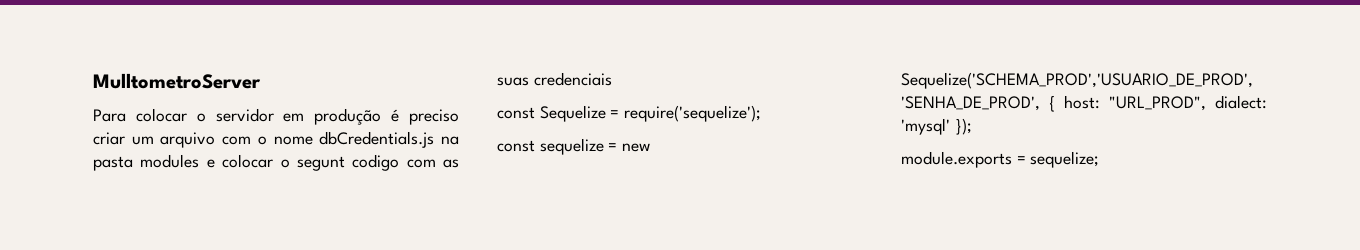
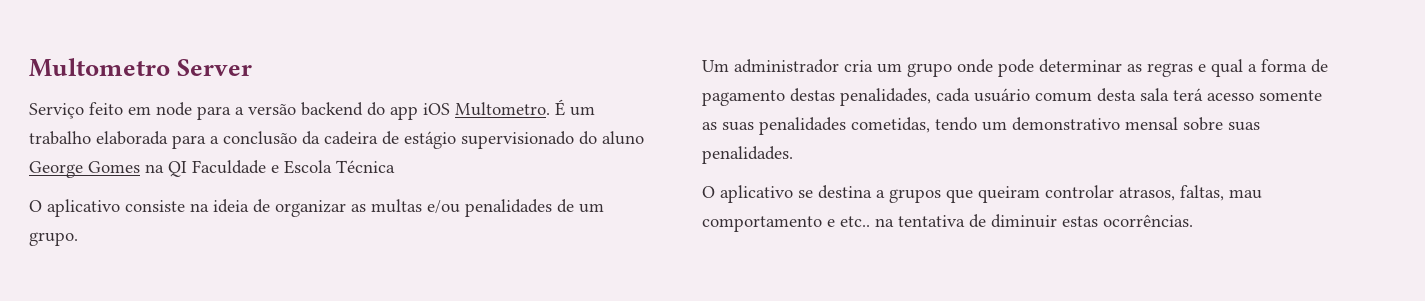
[93,73,261,89] [93,108,459,125] [93,131,460,148] [93,154,459,171] [497,72,612,86] [497,105,762,122] [497,138,651,155] [901,72,1253,89] [901,95,1267,112] [901,118,972,135] [901,151,1100,168] MulltometroServer // Para colocar o servidor em produção é preciso criar um arquivo com o nome dbCredentials.js na pasta modules e colocar o segunt codigo com as suas credenciais // const Sequelize = require('sequelize'); // const sequelize = new Sequelize('SCHEMA_PROD','USUARIO_DE_PROD', 'SENHA_DE_PROD', { host: "URL_PROD", dialect: 'mysql' }); // module.exports = sequelize; -> [29,58,253,77] [29,99,595,120] [29,131,644,149] [29,160,395,178] [29,199,604,217] [29,232,78,246] [702,59,1328,77] [702,88,1322,106] [702,117,1260,135] [702,146,793,164] [702,185,1262,203] [702,214,1193,232] Multometro Server // Serviço feito em node para a versão backend do app iOS Multometro. É um trabalho elaborada para a conclusão da cadeira de estágio supervisionado do aluno George Gomes na QI Faculdade e Escola Técnica // O aplicativo consiste na ideia de organizar as multas e/ou penalidades de um grupo. // Um administrador cria um grupo onde pode determinar as regras e qual a forma de pagamento destas penalidades, cada usuário comum desta sala terá acesso somente as suas penalidades cometidas, tendo um demonstrativo mensal sobre suas penalidades. // O aplicativo se destina a grupos que queiram controlar atrasos, faltas, mau comportamento e etc.. na tentativa de diminuir estas ocorrências.

